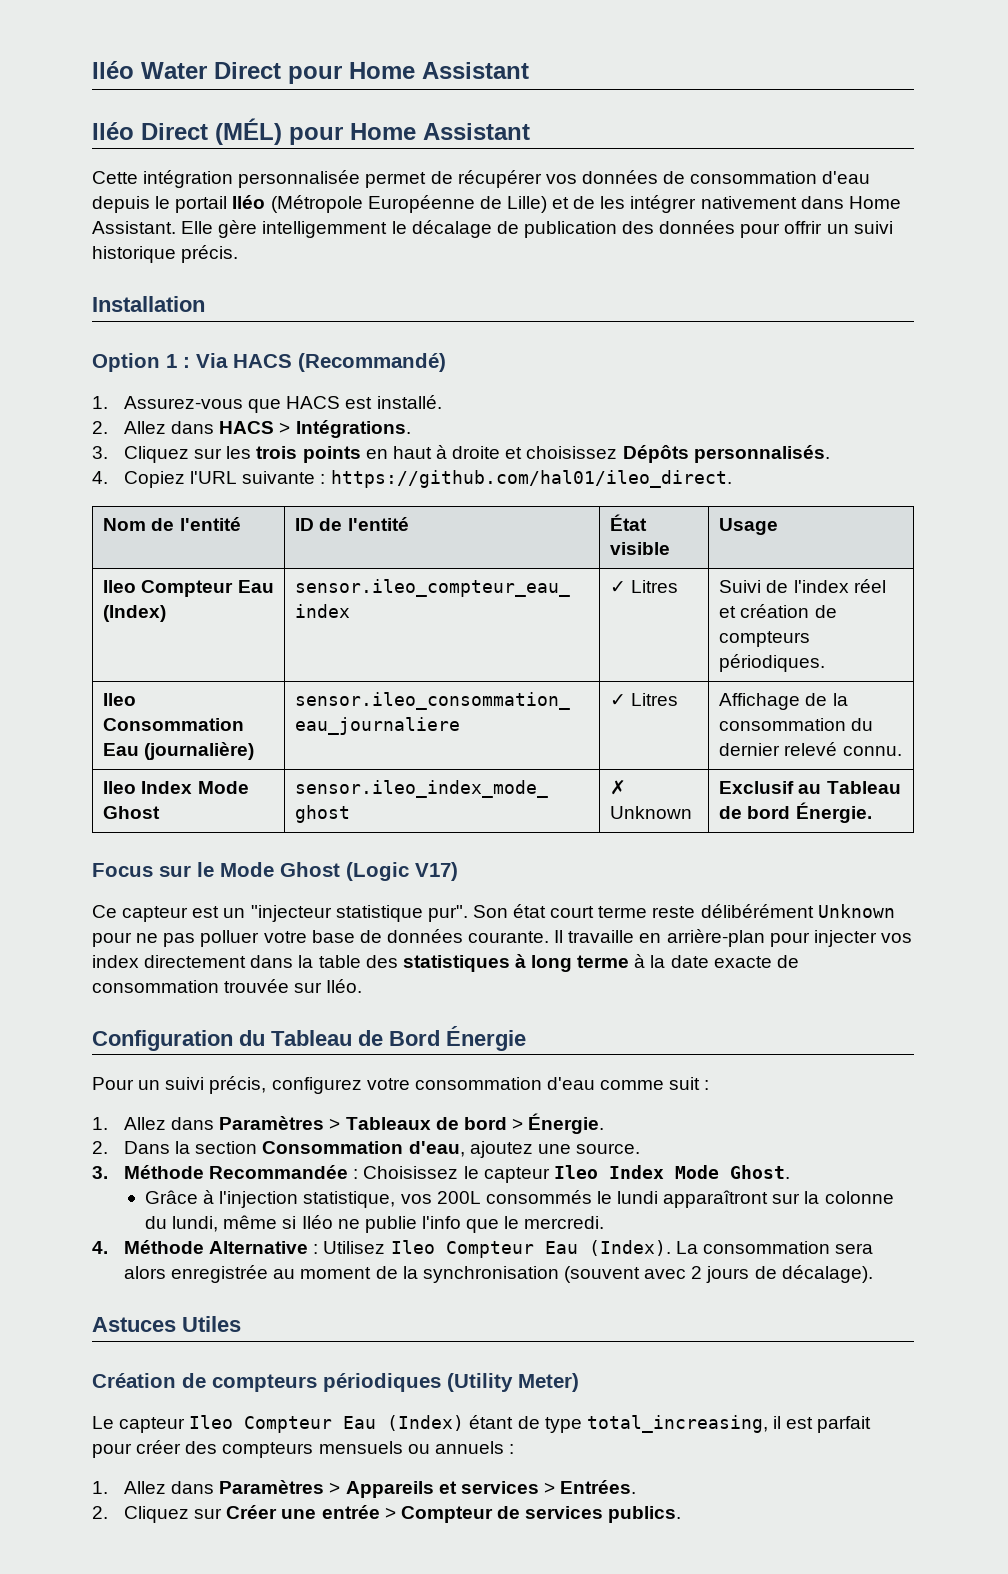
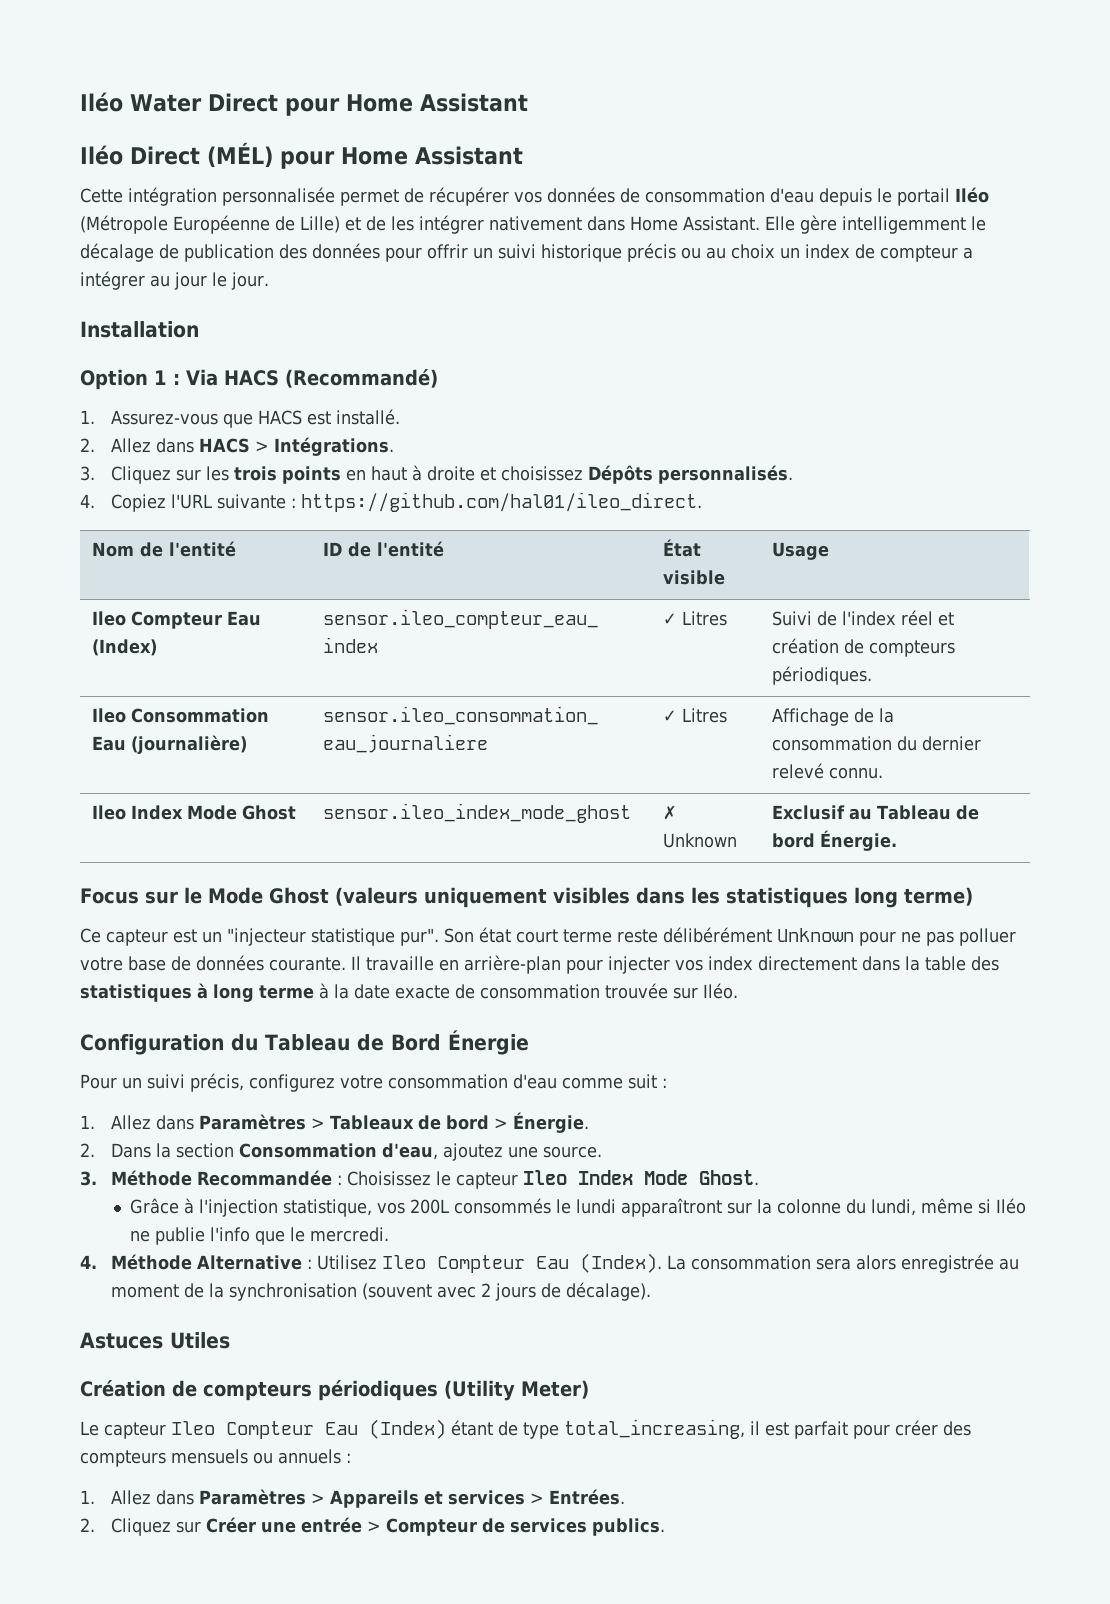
[181,245,239,263] précis. -> [627,243,973,262] [80,271,269,290] précis ou au choix un index de compteur a intégrer au jour le jour.
[346,862,458,881] (Logic V17) -> [334,887,973,908] (valeurs uniquement visibles dans les statistiques long terme)

